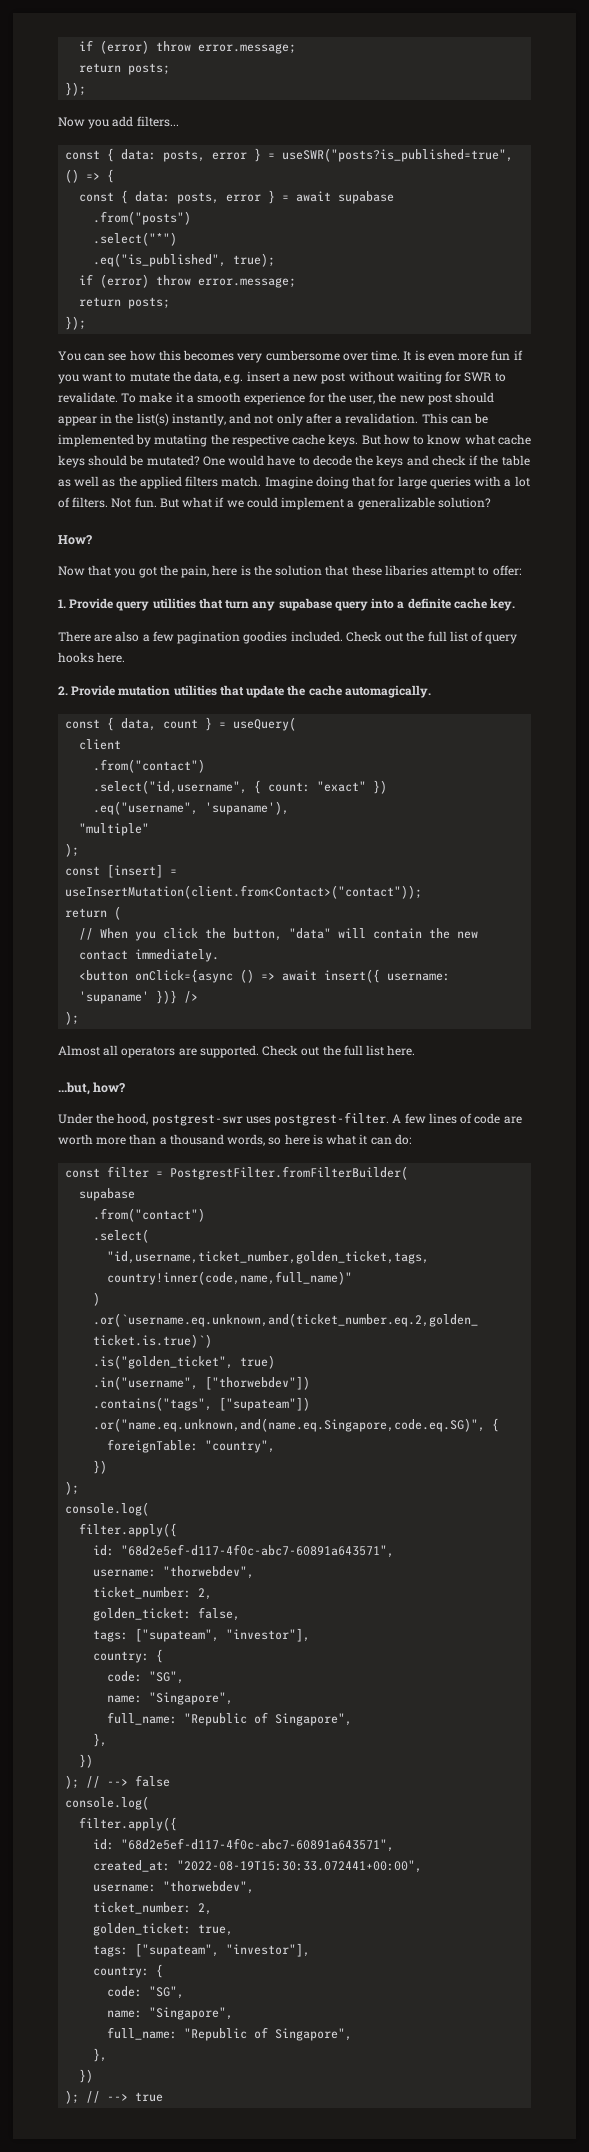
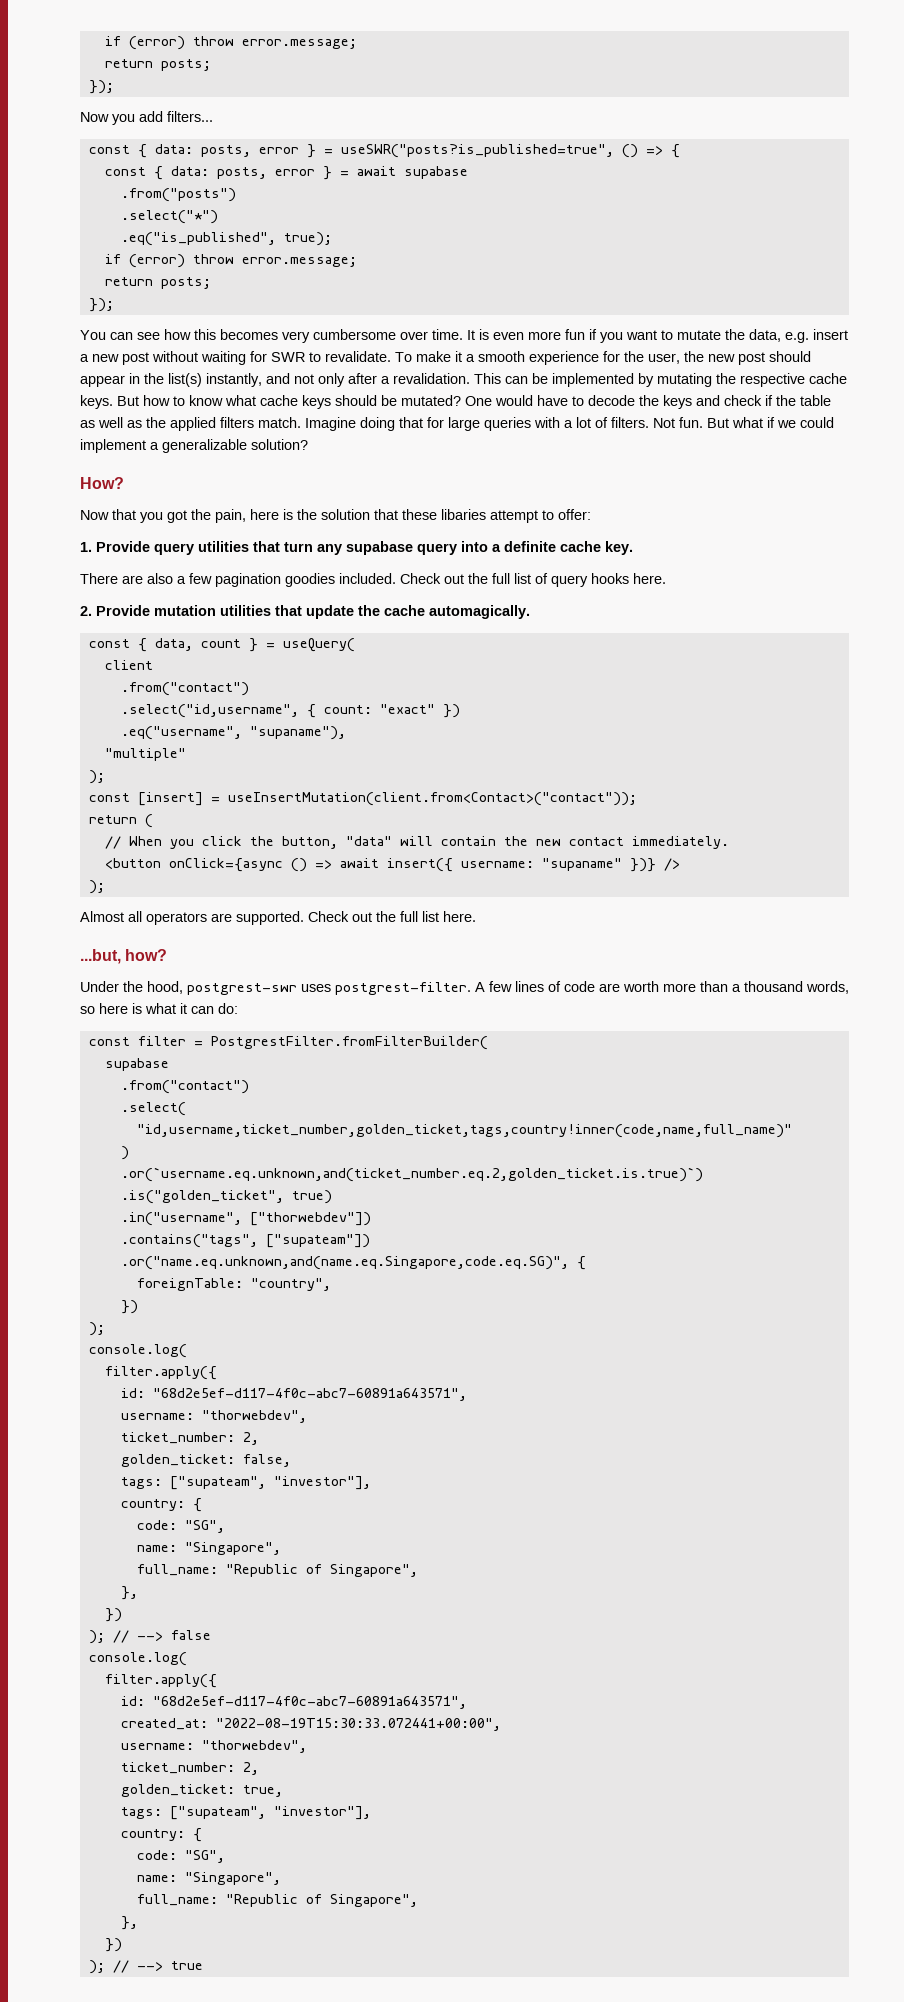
[205,801,290,815] 'supaname'), -> [249,726,346,740] "supaname"),
[79,991,150,1004] 'supaname' -> [541,858,622,871] "supaname"

